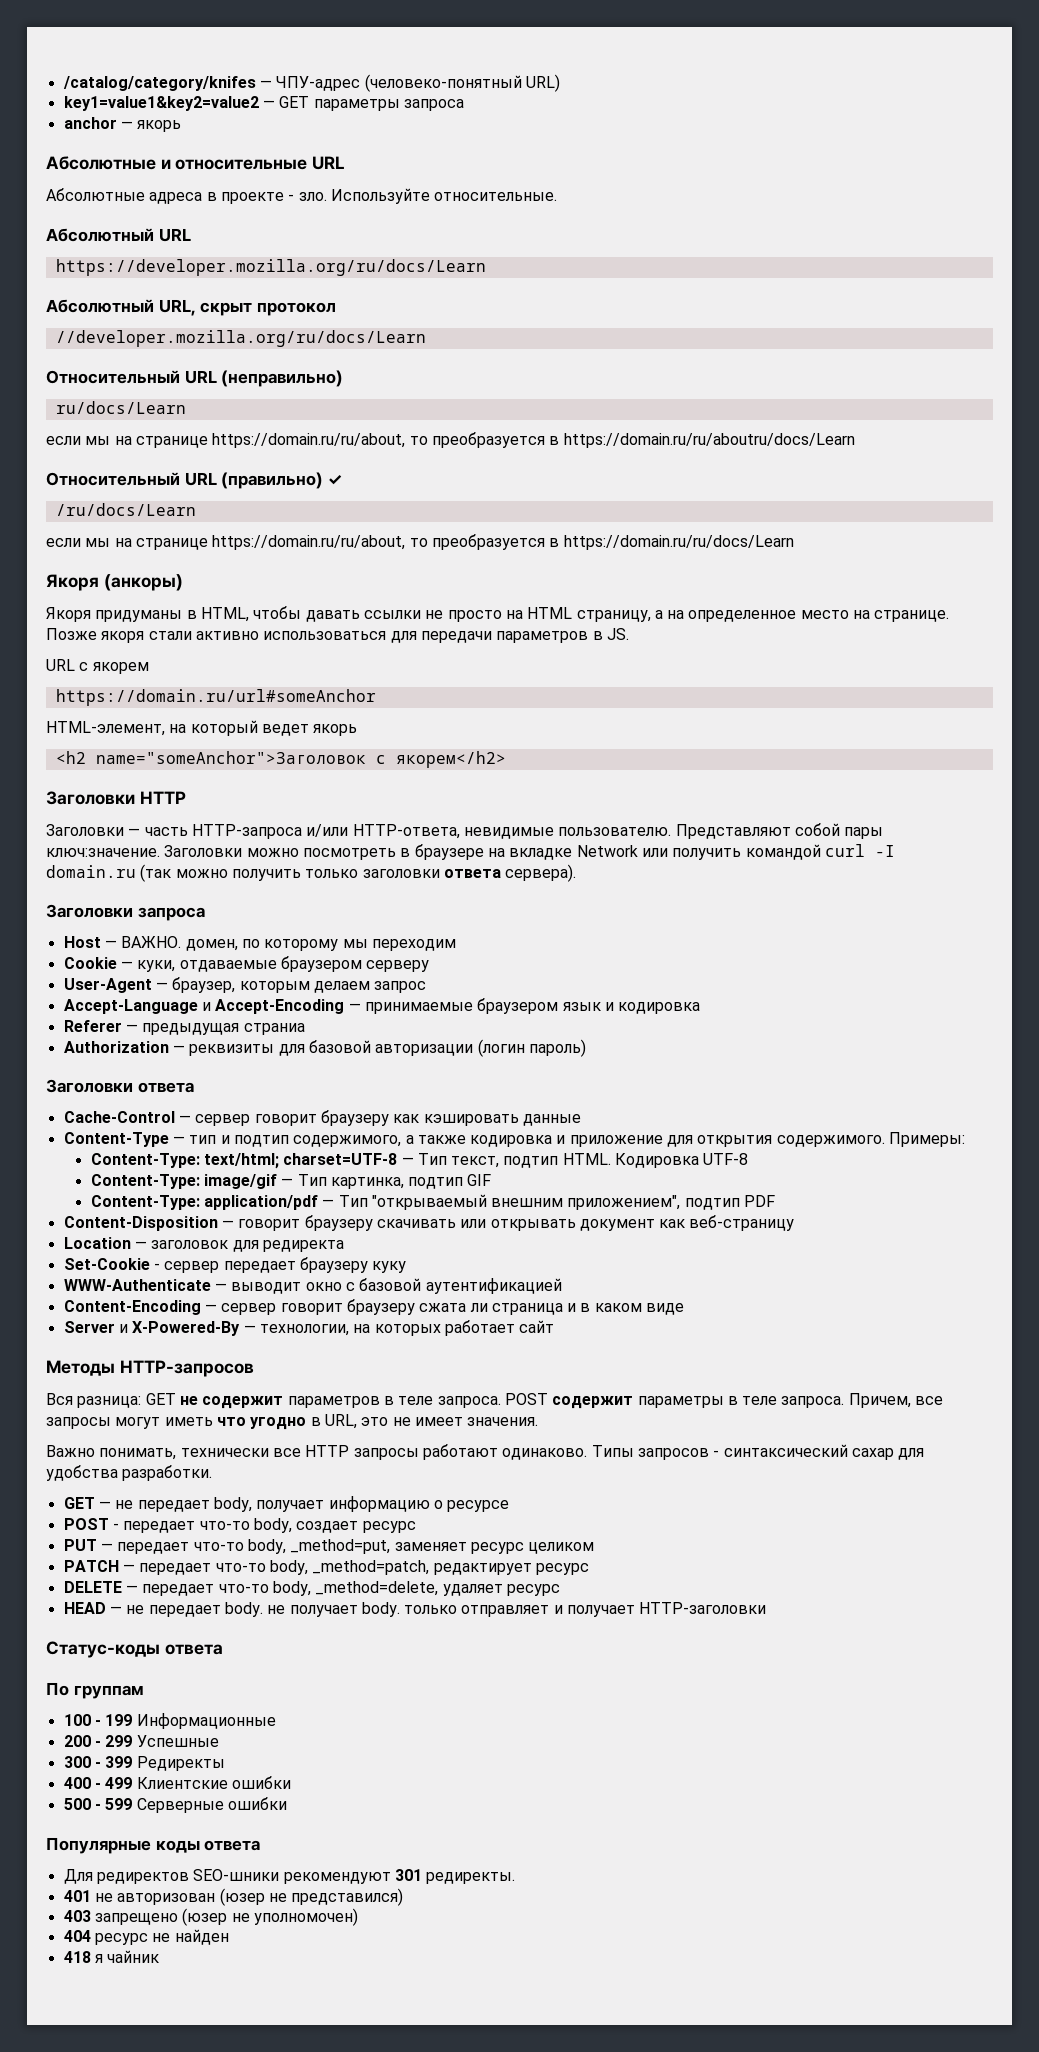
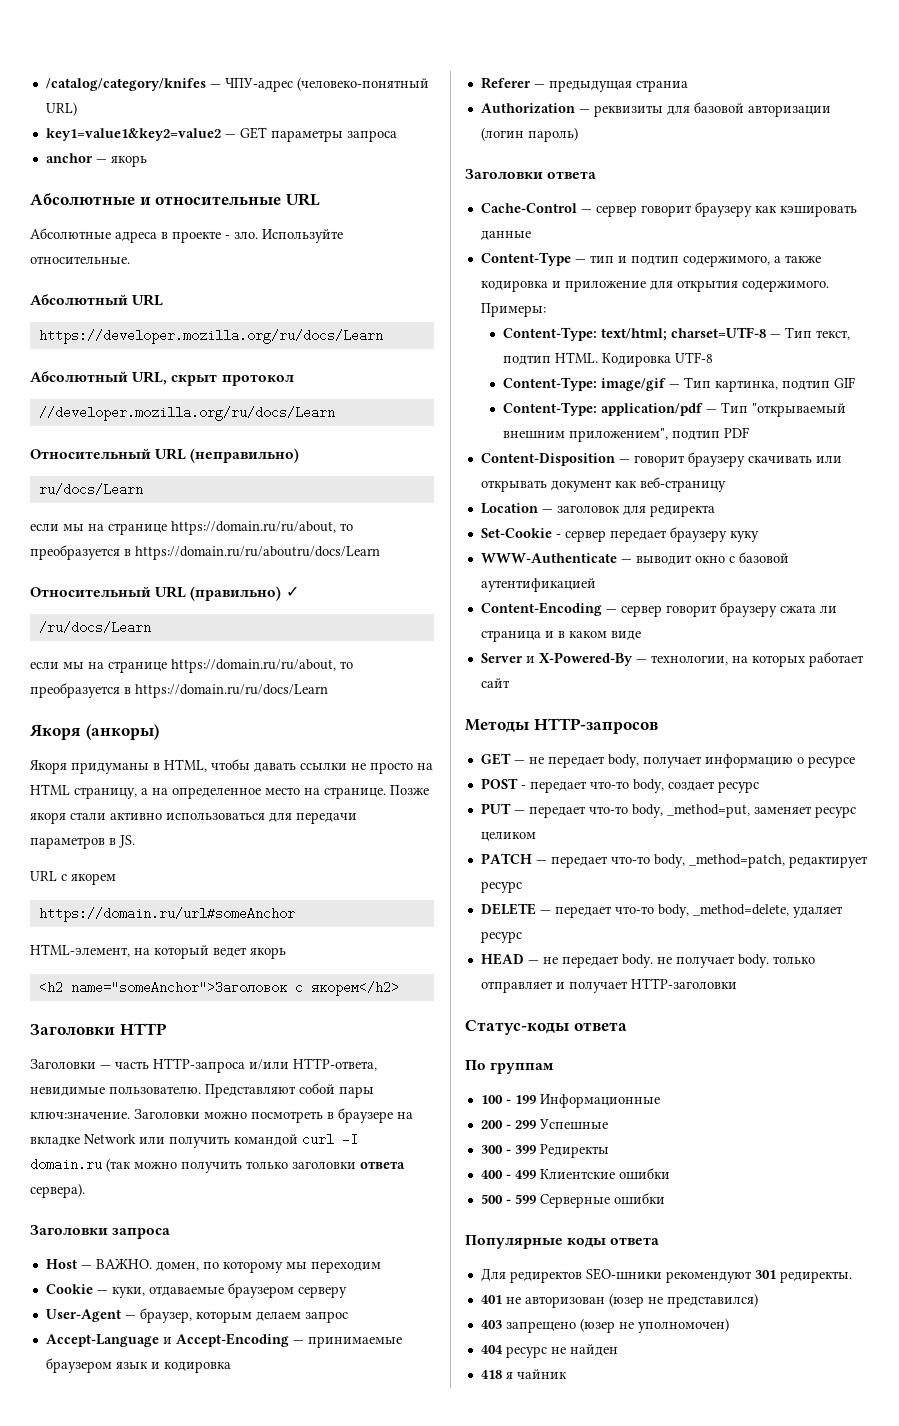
[46,1393,944,1409] [46,1414,539,1430] [46,1444,925,1460] [46,1465,213,1481] // Вся разница: GET не содержит параметров в теле запроса. POST содержит параметры в теле запроса. Причем, все запросы могут иметь что угодно в URL, это не имеет значения. // Важно понимать, технически все HTTP запросы работают одинаково. Типы запросов - синтаксический сахар для удобства разработки. -> (658, 726) none

